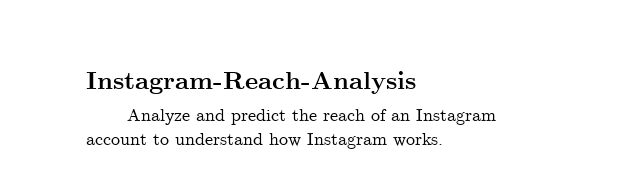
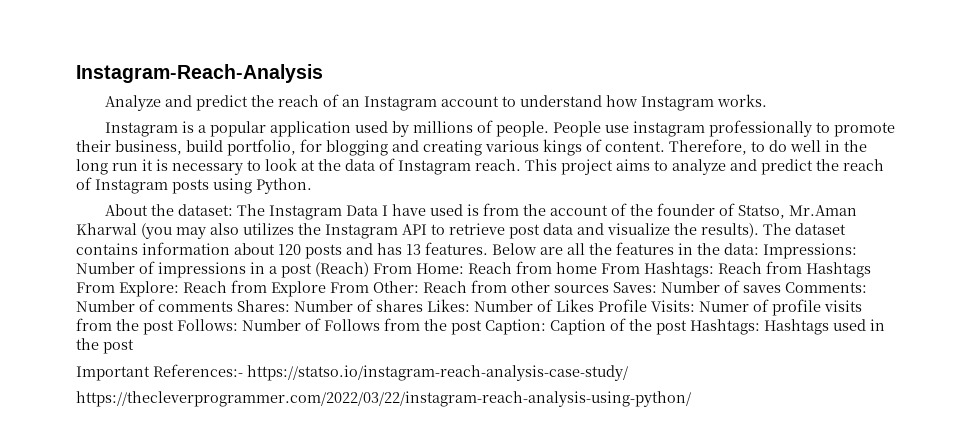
(443, 140) none -> [104,120,895,137] [76,139,867,156] [76,158,884,175] [76,177,312,194] [104,203,857,220] [76,223,846,239] [76,242,857,259] [76,261,871,278] [76,280,867,297] [76,299,862,316] [76,318,885,335] [76,338,134,354] [76,364,628,381] [76,391,691,407] // Instagram is a popular application used by millions of people. People use instagram professionally to promote their business, build portfolio, for blogging and creating various kings of content. Therefore, to do well in the long run it is necessary to look at the data of Instagram reach. This project aims to analyze and predict the reach of Instagram posts using Python. // About the dataset: The Instagram Data I have used is from the account of the founder of Statso, Mr.Aman Kharwal (you may also utilizes the Instagram API to retrieve post data and visualize the results). The dataset contains information about 120 posts and has 13 features. Below are all the features in the data: Impressions: Number of impressions in a post (Reach) From Home: Reach from home From Hashtags: Reach from Hashtags From Explore: Reach from Explore From Other: Reach from other sources Saves: Number of saves Comments: Number of comments Shares: Number of shares Likes: Number of Likes Profile Visits: Numer of profile visits from the post Follows: Number of Follows from the post Caption: Caption of the post Hashtags: Hashtags used in the post // Important References:- https://statso.io/instagram-reach-analysis-case-study/ // https://thecleverprogrammer.com/2022/03/22/instagram-reach-analysis-using-python/

